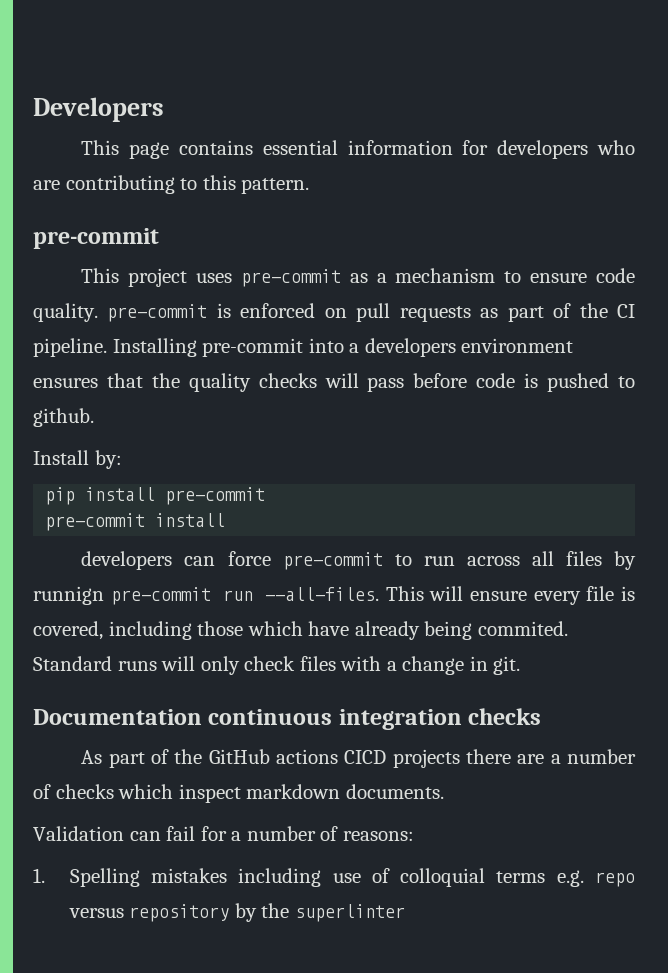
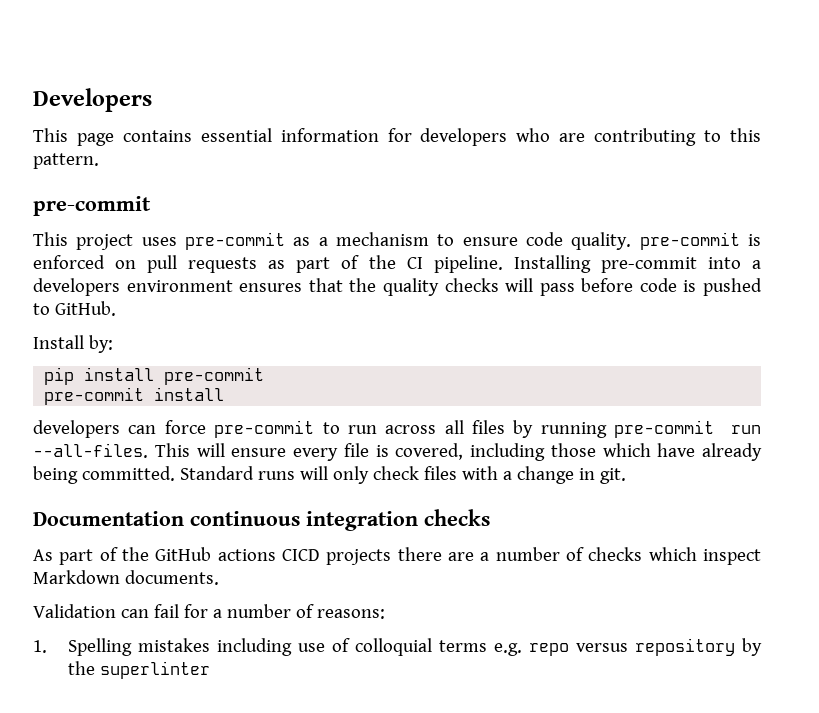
[33,408,94,427] github. -> [54,301,116,316] GitHub.
[33,586,104,605] runnign -> [540,422,607,438] running
[477,621,568,636] commited. -> [81,466,175,481] committed.
[246,784,341,799] markdown -> [33,570,120,584] Markdown

